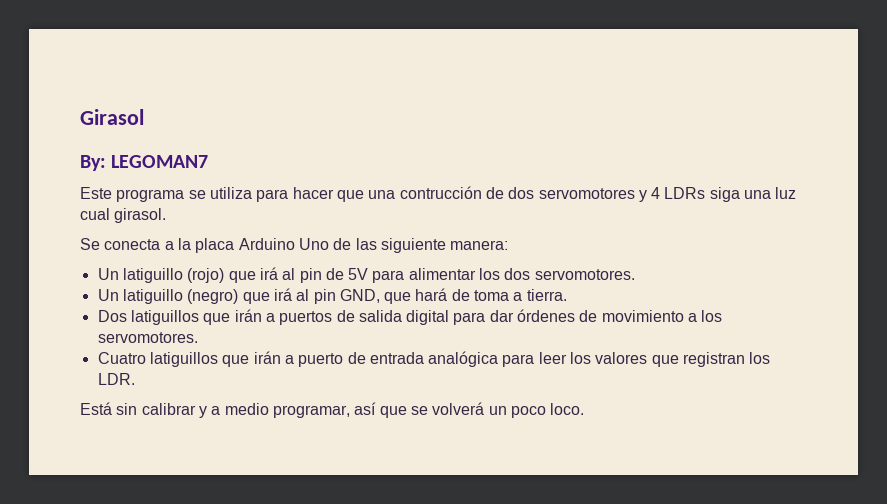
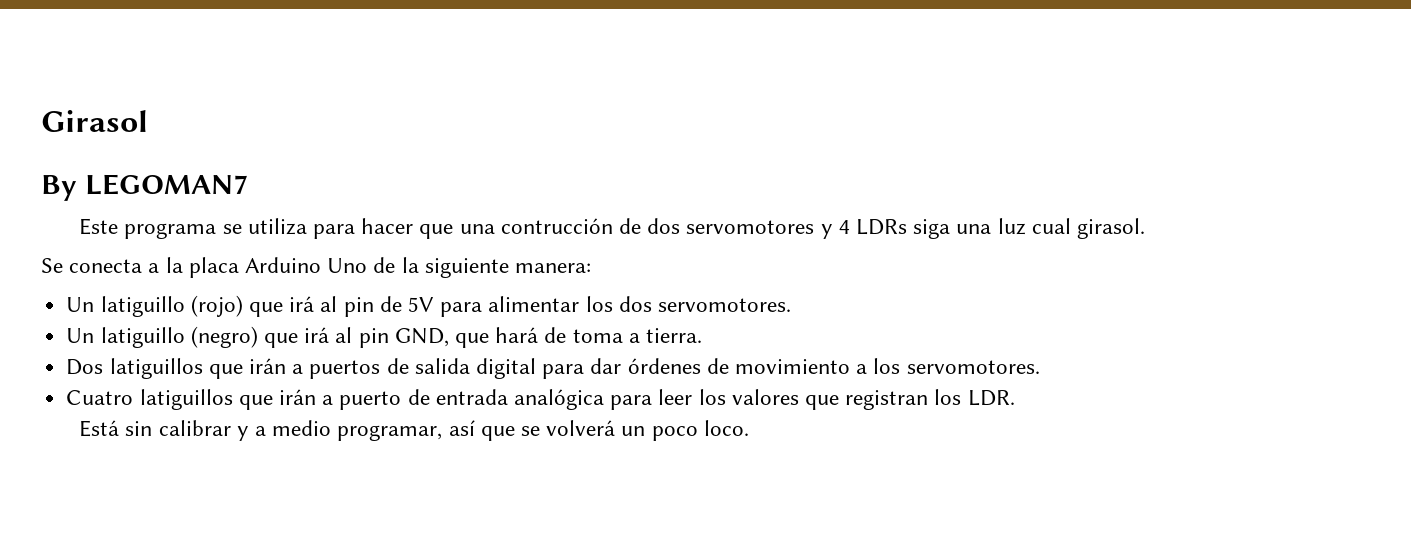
[80,155,106,171] By: -> [41,175,77,201] By
[355,238,377,250] las -> [401,257,419,273] la

